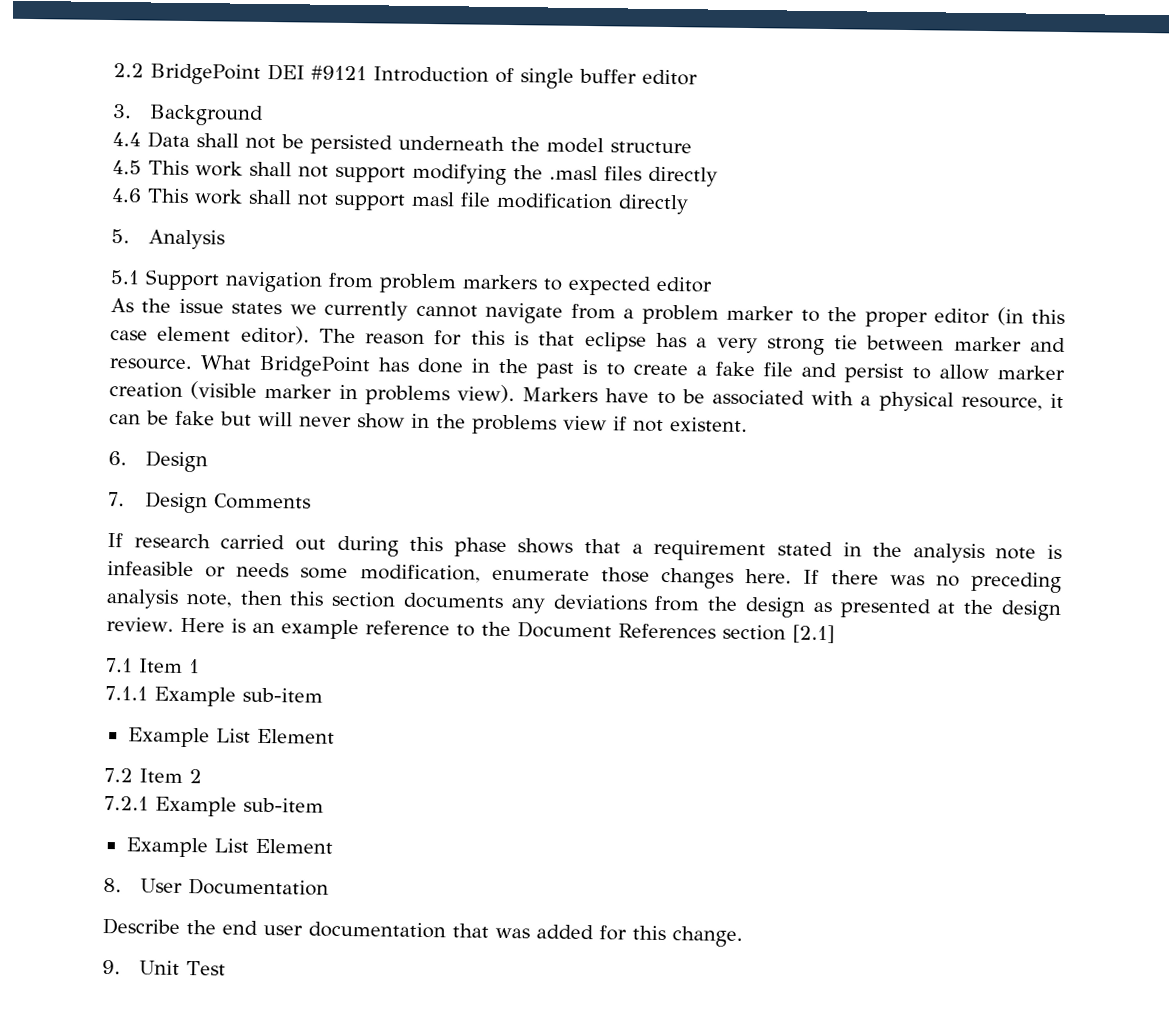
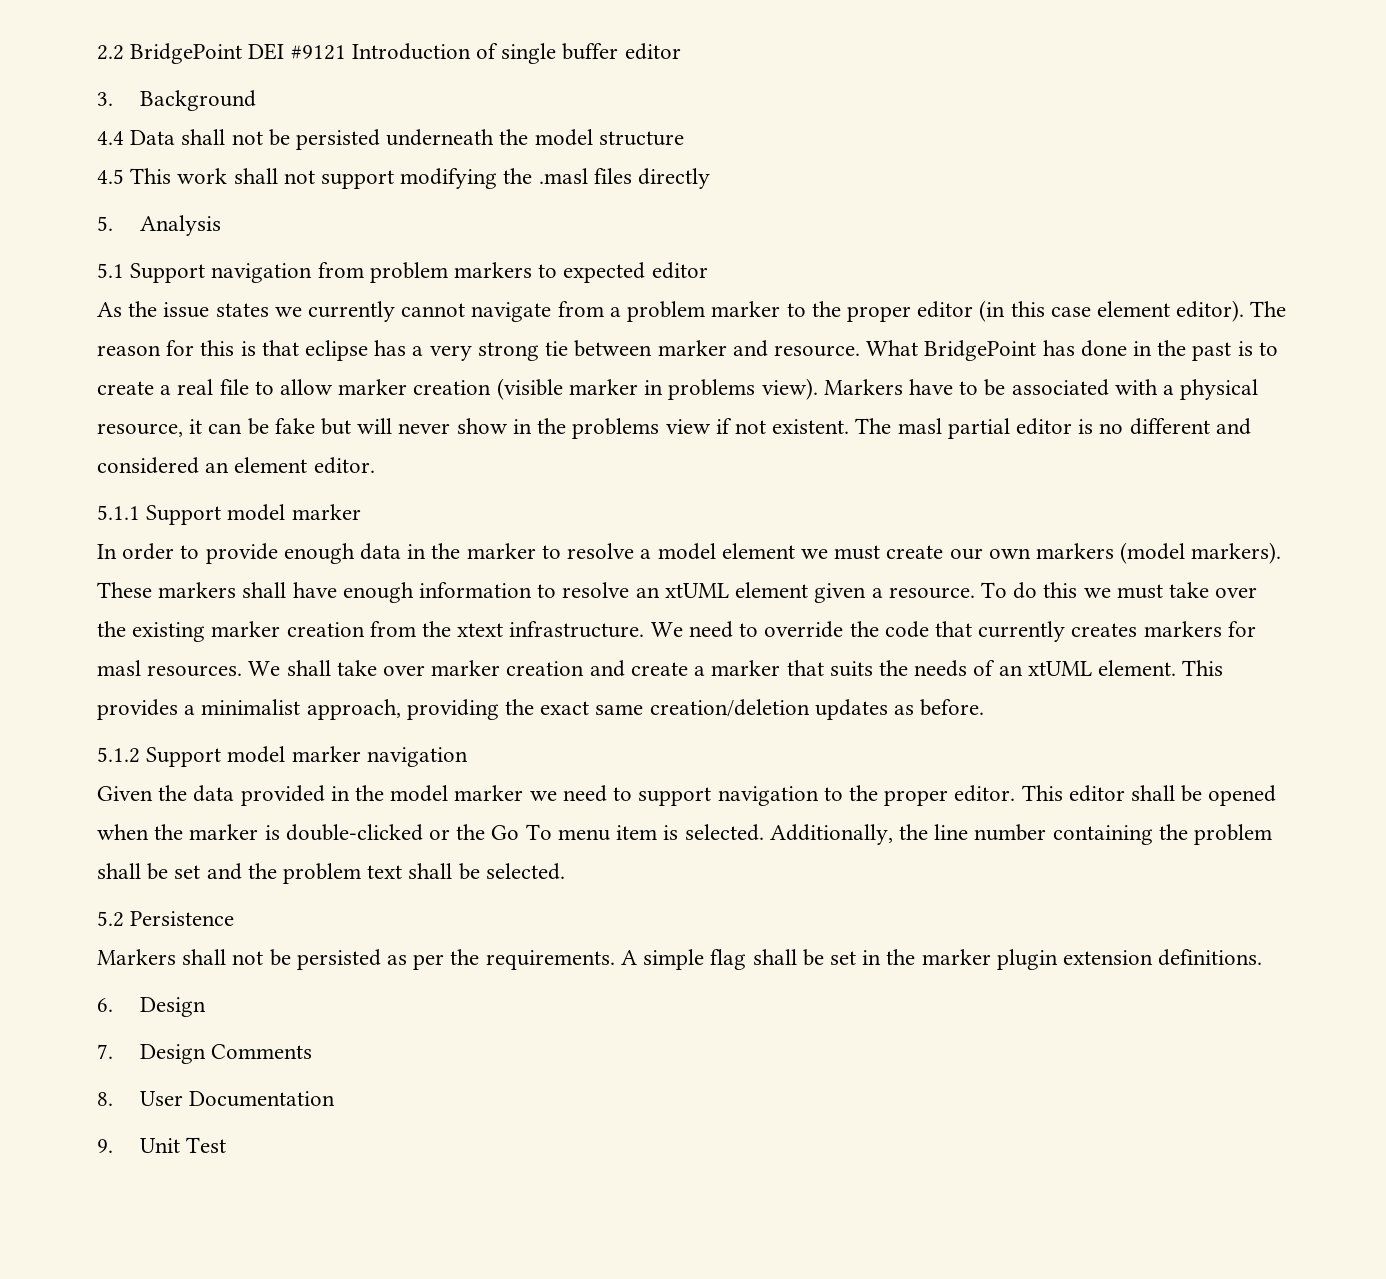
[111,188,689,215] // 4.6 This work shall not support masl file modification directly -> (711, 178) none
[714,361,904,383] fake file and persist -> [177,379,249,395] real file
(748, 425) none -> [855,418,1251,439] [97,457,375,474] [97,504,361,525] [97,542,1282,564] [97,582,1258,603] [97,621,1256,642] [97,660,1224,677] [97,699,985,720] [97,746,468,767] [97,785,1277,806] [97,824,1272,845] [97,863,565,884] [97,911,235,927] [97,949,1263,970] The masl partial editor is no different and considered an element editor. // 5.1.1 Support model marker // In order to provide enough data in the marker to resolve a model element we must create our own markers (model markers). These markers shall have enough information to resolve an xtUML element given a resource. To do this we must take over the existing marker creation from the xtext infrastructure. We need to override the code that currently creates markers for masl resources. We shall take over marker creation and create a marker that suits the needs of an xtUML element. This provides a minimalist approach, providing the exact same creation/deletion updates as before. // 5.1.2 Support model marker navigation // Given the data provided in the model marker we need to support navigation to the proper editor. This editor shall be opened when the marker is double-clicked or the Go To menu item is selected. Additionally, the line number containing the problem shall be set and the problem text shall be selected. // 5.2 Persistence // Markers shall not be persisted as per the requirements. A simple flag shall be set in the marker plugin extension definitions.
[107,533,1062,564] [107,561,1063,594] [106,588,1061,621] [106,616,835,644] [106,657,200,674] [105,685,323,707] [127,727,335,748] [104,767,202,784] [104,795,324,817] [125,837,333,858] [103,877,330,896] [102,917,743,948] If research carried out during this phase shows that a requirement stated in the analysis note is infeasible or needs some modification, enumerate those changes here. If there was no preceding analysis note, then this section documents any deviations from the design as presented at the design review. Here is an example reference to the Document References section [2.1] // 7.1 Item 1 // 7.1.1 Example sub-item // Example List Element // 7.2 Item 2 // 7.2.1 Example sub-item // Example List Element // 8. User Documentation // Describe the end user documentation that was added for this change. -> [97,1091,336,1107] 8. User Documentation

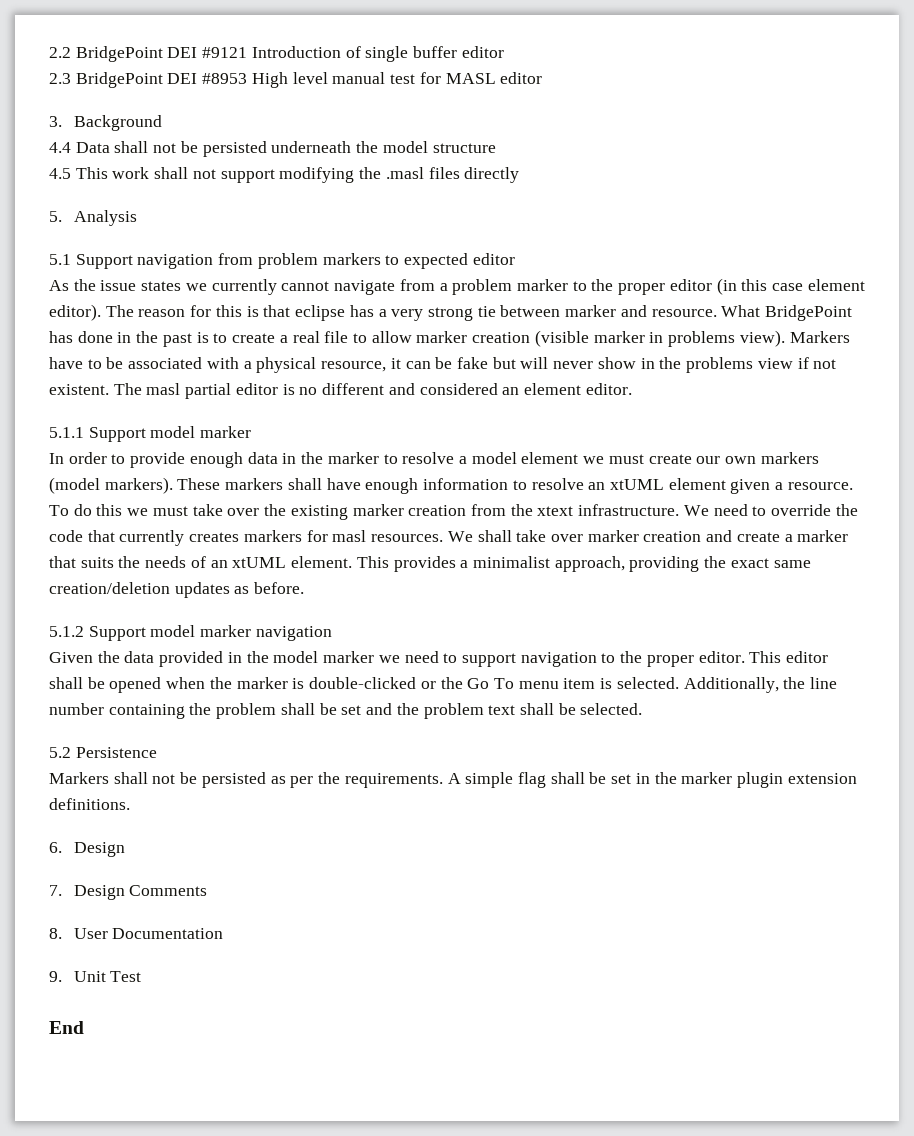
(681, 51) none -> [49,72,543,88] // 2.3 BridgePoint DEI #8953 High level manual test for MASL editor
(227, 1145) none -> [49,1021,84,1034] // End

